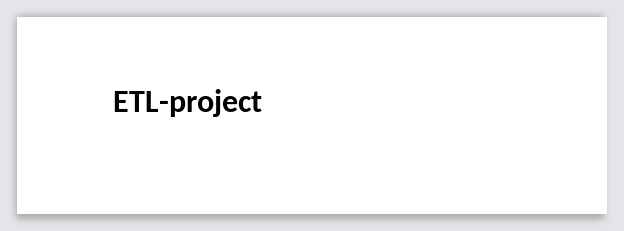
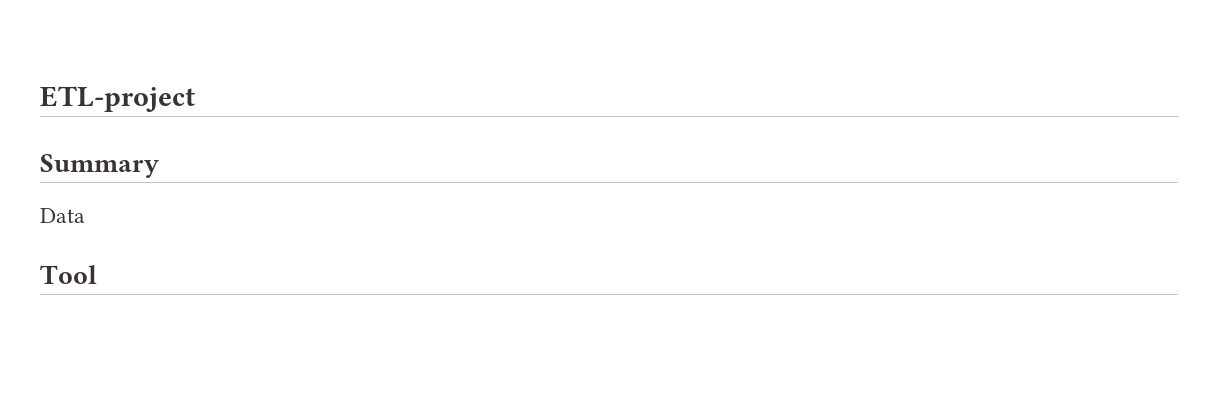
(262, 103) none -> [40,154,159,178] [40,208,85,223] [40,265,97,284] // Summary // Data // Tool

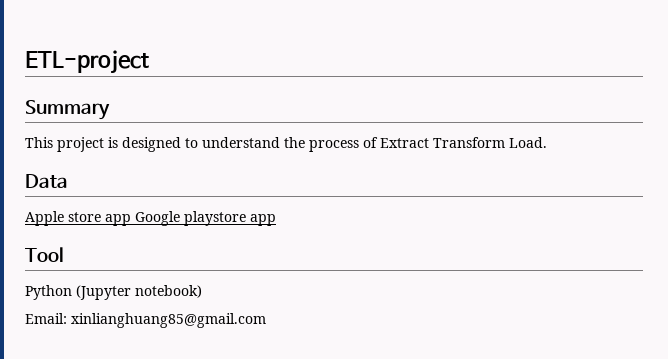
[40,208,85,223] [40,265,97,284] Data // Tool -> [25,137,547,152] [25,174,68,188] [25,211,276,226] [25,247,64,262] [25,285,202,300] [25,313,266,328] This project is designed to understand the process of Extract Transform Load. // Data // Apple store app Google playstore app // Tool // Python (Jupyter notebook) // Email: xinlianghuang85@gmail.com

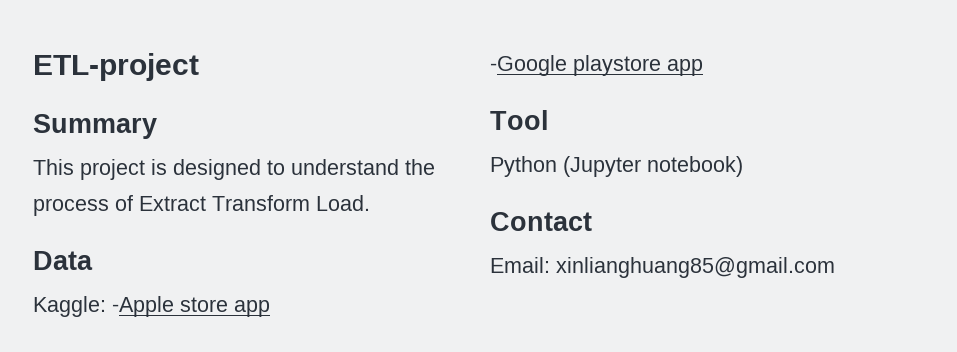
[25,211,64,226] Apple -> [33,296,174,317] Kaggle: -Apple
[135,211,180,226] Google -> [490,55,567,76] // -Google
(202, 291) none -> [490,212,592,231] // Contact

